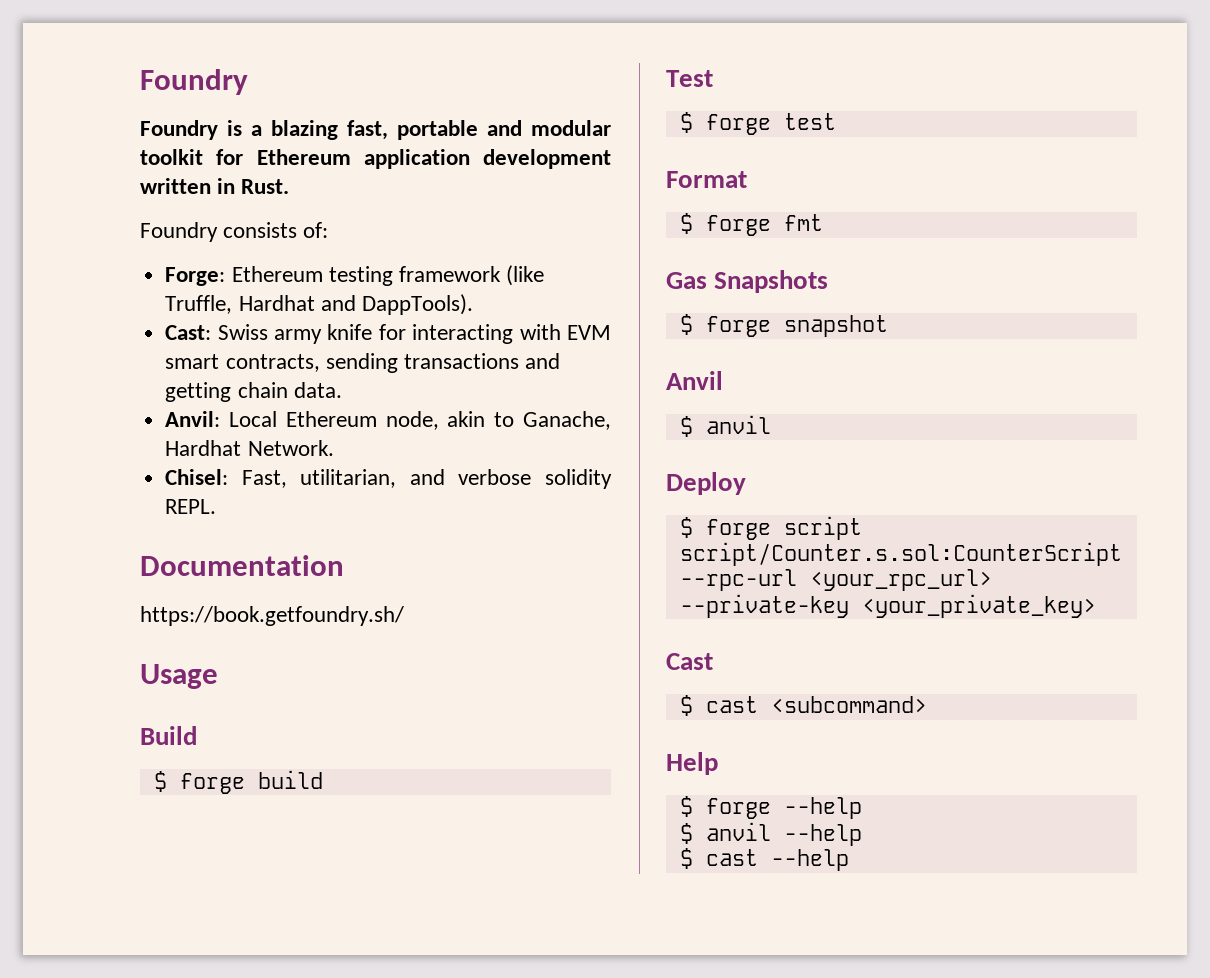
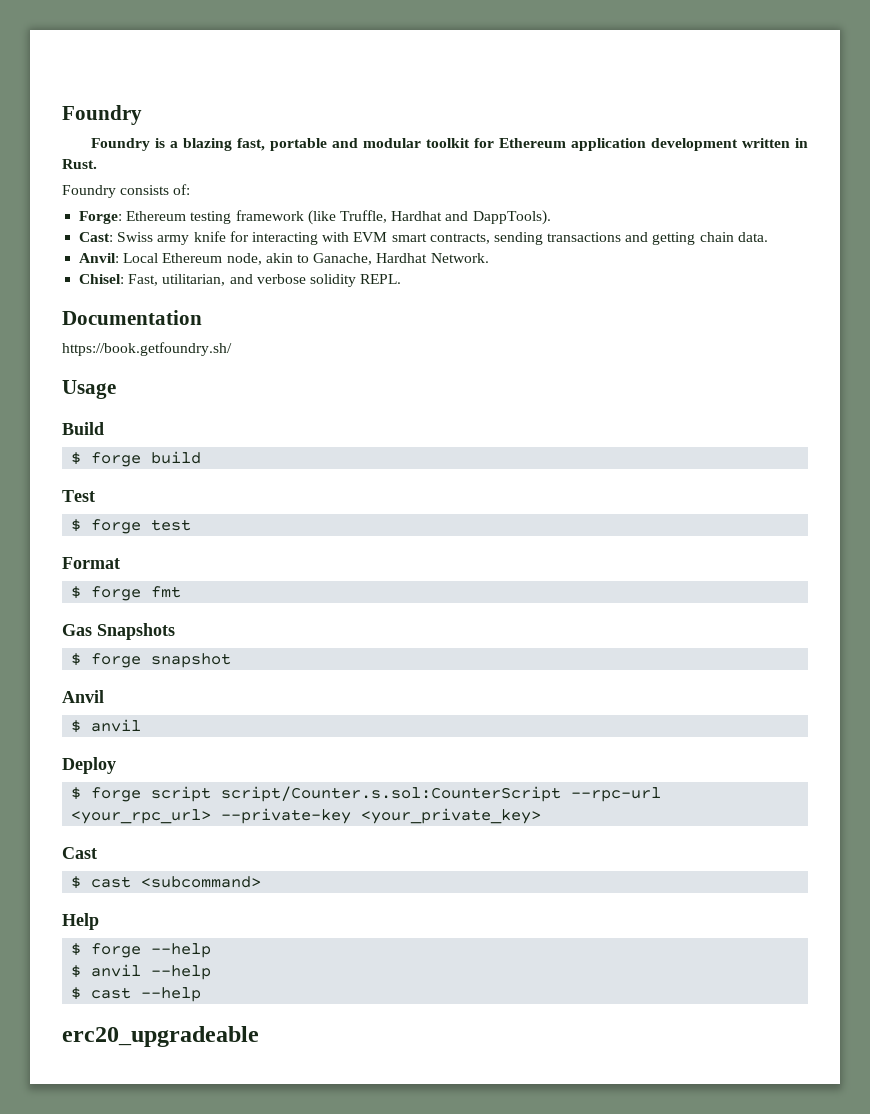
(849, 860) none -> [62,1026,259,1047] // erc20_upgradeable

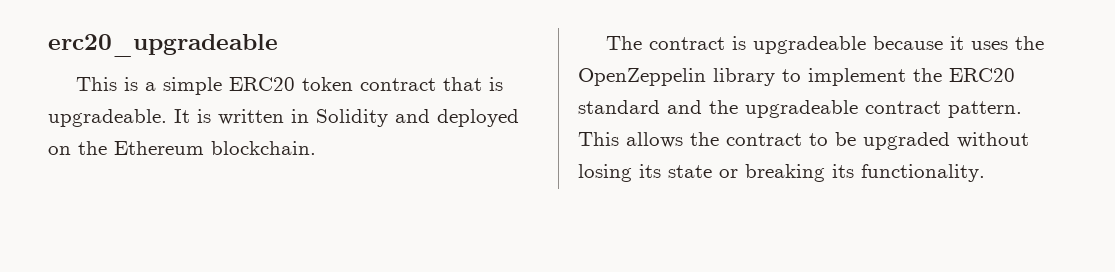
[62,105,142,125] [91,138,808,151] [62,159,97,169] [62,184,191,198] [79,210,551,225] [79,231,768,245] [79,253,489,265] [79,274,402,287] [62,310,202,325] [62,342,232,356] [62,380,116,399] [62,422,104,435] [71,451,202,467] [62,490,95,502] [71,519,192,534] [62,557,120,569] [71,586,182,601] [62,623,175,640] [71,653,232,668] [62,690,104,703] [71,719,142,733] [62,757,116,774] [71,786,662,802] [71,808,542,824] [62,847,97,859] [71,876,262,889] [62,913,99,930] [71,943,212,958] [71,964,212,980] [71,987,202,1002] [62,1026,259,1047] Foundry // Foundry is a blazing fast, portable and modular toolkit for Ethereum application development written in Rust. // Foundry consists of: // Forge: Ethereum testing framework (like Truffle, Hardhat and DappTools). // Cast: Swiss army knife for interacting with EVM smart contracts, sending transactions and getting chain data. // Anvil: Local Ethereum node, akin to Ganache, Hardhat Network. // Chisel: Fast, utilitarian, and verbose solidity REPL. // Documentation // https://book.getfoundry.sh/ // Usage // Build // $ forge build // Test // $ forge test // Format // $ forge fmt // Gas Snapshots // $ forge snapshot // Anvil // $ anvil // Deploy // $ forge script script/Counter.s.sol:CounterScript --rpc-url <your_rpc_url> --private-key <your_private_key> // Cast // $ cast <subcommand> // Help // $ forge --help // $ anvil --help // $ cast --help // erc20_upgradeable -> [48,34,278,57] [75,77,503,95] [48,109,519,127] [48,141,316,155] [605,36,1044,54] [578,68,1015,86] [578,100,1022,118] [578,132,1029,150] [578,164,985,182] erc20_upgradeable // This is a simple ERC20 token contract that is upgradeable. It is written in Solidity and deployed on the Ethereum blockchain. // The contract is upgradeable because it uses the OpenZeppelin library to implement the ERC20 standard and the upgradeable contract pattern. This allows the contract to be upgraded without losing its state or breaking its functionality.

